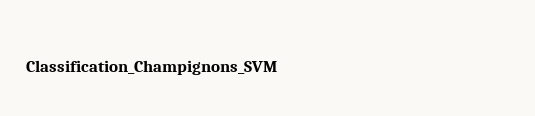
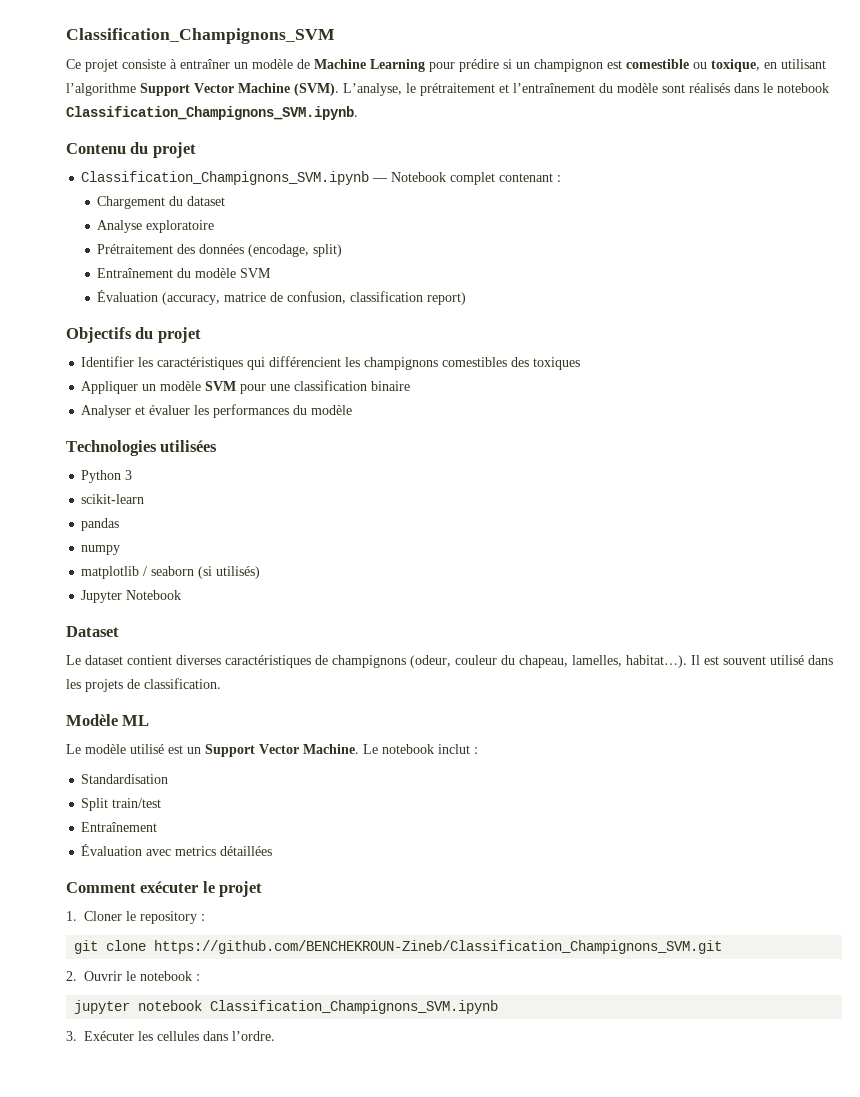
(277, 67) none -> [66,59,826,72] [66,83,829,96] [66,106,358,120] [66,142,196,158] [81,171,562,185] [97,196,226,209] [97,220,215,233] [97,244,343,257] [97,268,272,278] [97,290,467,305] [66,327,201,343] [81,356,581,370] [81,380,411,394] [81,404,353,418] [66,440,218,456] [81,470,133,483] [81,494,145,504] [81,518,120,531] [81,545,121,555] [81,566,261,579] [81,590,182,603] [66,626,119,637] [66,655,833,668] [66,678,221,692] [66,714,150,726] [66,744,478,757] [81,774,169,784] [81,798,162,811] [81,822,158,832] [81,844,273,856] [66,881,263,897] [66,911,205,924] [74,940,723,954] [66,971,200,981] [74,1000,499,1014] [66,1031,275,1041] // Ce projet consiste à entraîner un modèle de Machine Learning pour prédire si un champignon est comestible ou toxique, en utilisant l’algorithme Support Vector Machine (SVM). L’analyse, le prétraitement et l’entraînement du modèle sont réalisés dans le notebook Classification_Champignons_SVM.ipynb. // Contenu du projet // Classification_Champignons_SVM.ipynb — Notebook complet contenant : // Chargement du dataset // Analyse exploratoire // Prétraitement des données (encodage, split) // Entraînement du modèle SVM // Évaluation (accuracy, matrice de confusion, classification report) // Objectifs du projet // Identifier les caractéristiques qui différencient les champignons comestibles des toxiques // Appliquer un modèle SVM pour une classification binaire // Analyser et évaluer les performances du modèle // Technologies utilisées // Python 3 // scikit-learn // pandas // numpy // matplotlib / seaborn (si utilisés) // Jupyter Notebook // Dataset // Le dataset contient diverses caractéristiques de champignons (odeur, couleur du chapeau, lamelles, habitat…). Il est souvent utilisé dans les projets de classification. // Modèle ML // Le modèle utilisé est un Support Vector Machine. Le notebook inclut : // Standardisation // Split train/test // Entraînement // Évaluation avec metrics détaillées // Comment exécuter le projet // 1. Cloner le repository : // git clone https://github.com/BENCHEKROUN-Zineb/Classification_Champignons_SVM.git // 2. Ouvrir le notebook : // jupyter notebook Classification_Champignons_SVM.ipynb // 3. Exécuter les cellules dans l’ordre.

